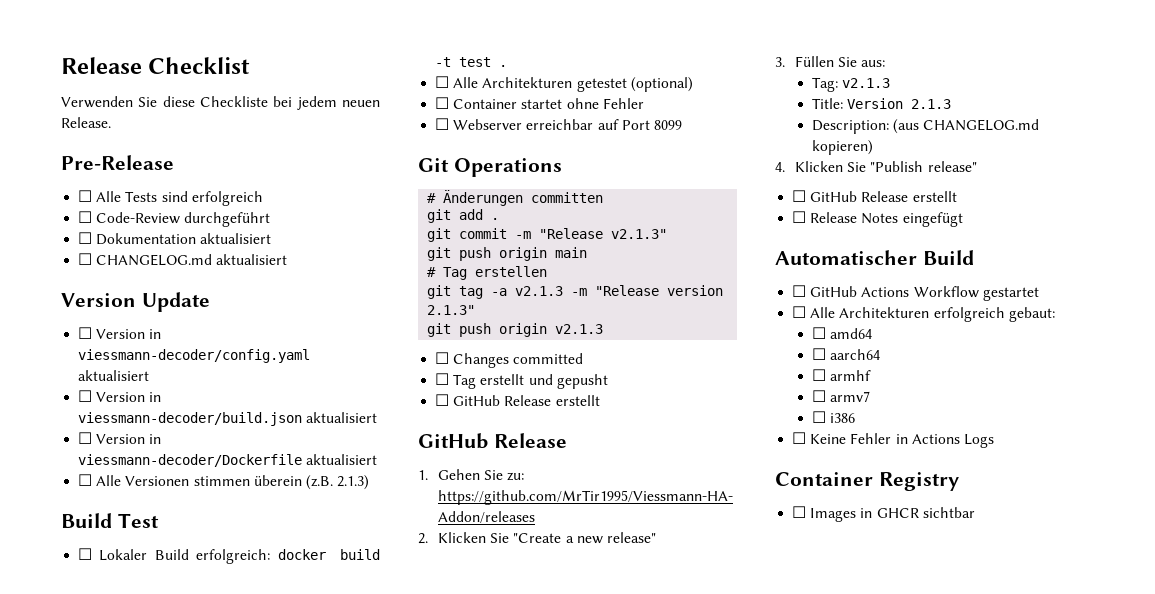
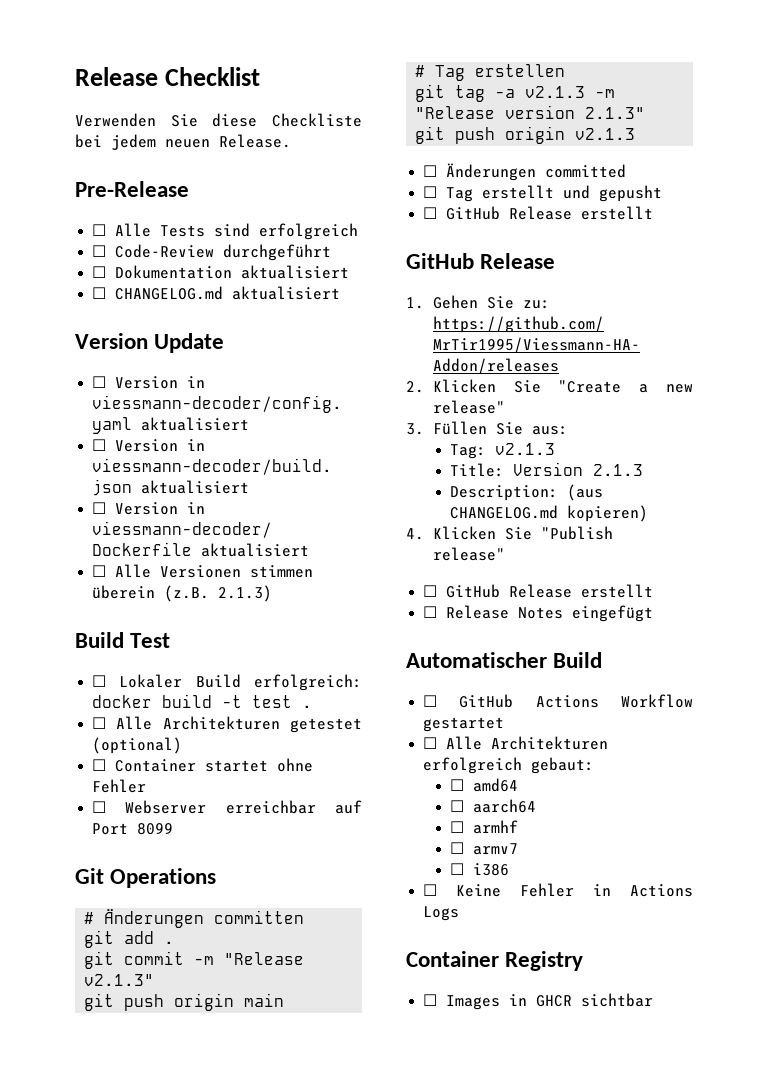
[453,353,510,368] Changes -> [446,163,537,181] Änderungen

